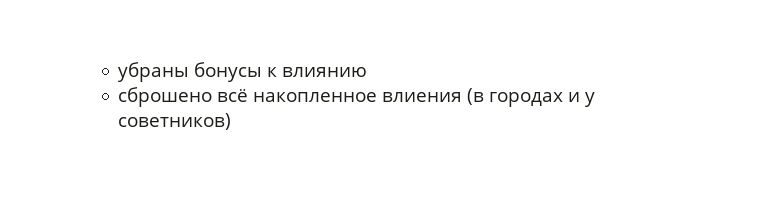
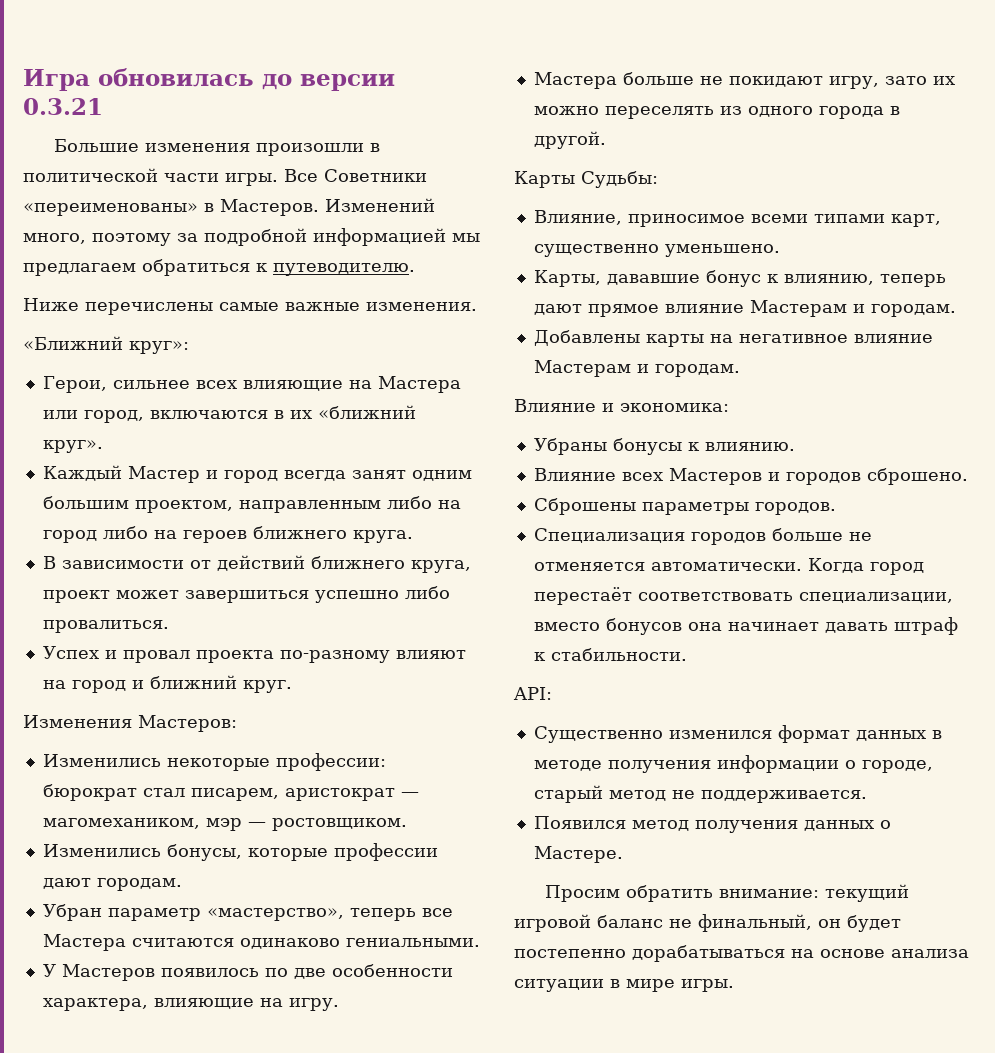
[118,62,368,82] [118,87,596,107] [118,113,232,130] убраны бонусы к влиянию // сброшено всё накопленное влиения (в городах и у советников) -> [23,68,395,91] [23,98,103,115] [54,139,381,156] [23,168,427,186] [23,198,435,216] [23,228,480,246] [23,259,415,276] [23,298,477,315] [23,336,189,354] [42,376,461,393] [42,405,416,423] [42,440,103,453] [42,465,472,483] [42,496,461,513] [42,526,413,543] [42,555,471,573] [42,586,450,603] [42,620,169,633] [42,646,466,663] [42,675,292,693] [23,715,237,732] [42,753,386,771] [42,784,419,801] [42,818,407,831] [42,843,438,861] [42,878,182,891] [42,904,453,921] [42,934,480,951] [42,964,453,981] [42,998,339,1011] [533,72,955,89] [533,106,900,119] [533,131,606,149] [514,171,658,188] [533,210,941,227] [533,244,780,257] [533,270,946,287] [533,300,956,317] [533,330,933,347] [533,360,740,377] [514,399,729,412] [533,438,795,455] [533,468,968,485] [533,498,836,515] [533,528,872,545] [533,558,924,575] [533,587,953,605] [533,617,958,635] [533,648,687,661] [513,687,552,700] [533,725,942,743] [533,755,933,773] [533,785,867,803] [533,816,891,833] [533,846,623,863] [545,884,910,902] [514,914,901,932] [514,945,969,962] [514,979,734,992] Игра обновилась до версии 0.3.21 // Большие изменения произошли в политической части игры. Все Советники «переименованы» в Мастеров. Изменений много, поэтому за подробной информацией мы предлагаем обратиться к путеводителю. // Ниже перечислены самые важные изменения. // «Ближний круг»: // Герои, сильнее всех влияющие на Мастера или город, включаются в их «ближний круг». // Каждый Мастер и город всегда занят одним большим проектом, направленным либо на город либо на героев ближнего круга. // В зависимости от действий ближнего круга, проект может завершиться успешно либо провалиться. // Успех и провал проекта по-разному влияют на город и ближний круг. // Изменения Мастеров: // Изменились некоторые профессии: бюрократ стал писарем, аристократ — магомехаником, мэр — ростовщиком. // Изменились бонусы, которые профессии дают городам. // Убран параметр «мастерство», теперь все Мастера считаются одинаково гениальными. // У Мастеров появилось по две особенности характера, влияющие на игру. // Мастера больше не покидают игру, зато их можно переселять из одного города в другой. // Карты Судьбы: // Влияние, приносимое всеми типами карт, существенно уменьшено. // Карты, дававшие бонус к влиянию, теперь дают прямое влияние Мастерам и городам. // Добавлены карты на негативное влияние Мастерам и городам. // Влияние и экономика: // Убраны бонусы к влиянию. // Влияние всех Мастеров и городов сброшено. // Сброшены параметры городов. // Специализация городов больше не отменяется автоматически. Когда город перестаёт соответствовать специализации, вместо бонусов она начинает давать штраф к стабильности. // API: // Существенно изменился формат данных в методе получения информации о городе, старый метод не поддерживается. // Появился метод получения данных о Мастере. // Просим обратить внимание: текущий игровой баланс не финальный, он будет постепенно дорабатываться на основе анализа ситуации в мире игры.

